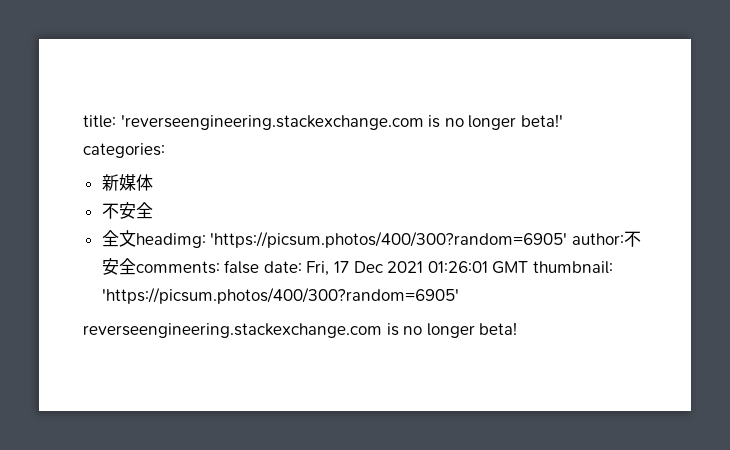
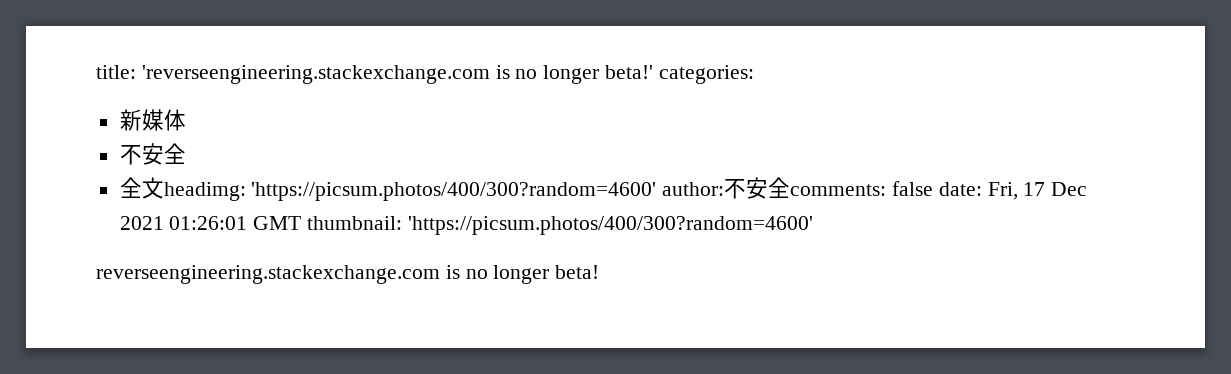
[210,231,568,248] 'https://picsum.photos/400/300?random=6905' -> [251,182,657,201] 'https://picsum.photos/400/300?random=4600'
[101,287,459,304] 'https://picsum.photos/400/300?random=6905' -> [407,216,813,235] 'https://picsum.photos/400/300?random=4600'

